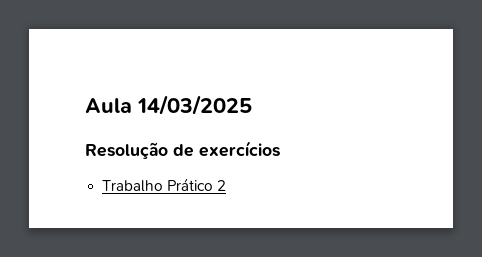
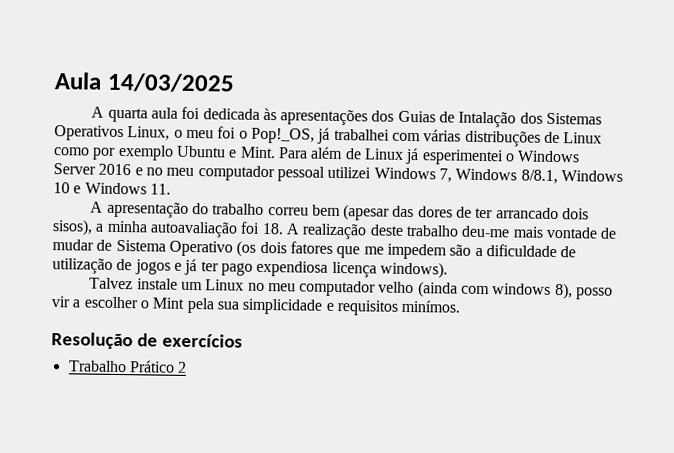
(252, 105) none -> [91,106,603,128] [54,125,603,147] [53,144,581,166] [53,163,623,185] [53,182,171,195] [90,201,590,221] [52,219,618,240] [52,239,577,260] [52,258,448,279] [89,277,614,300] [51,296,461,316] // A quarta aula foi dedicada às apresentações dos Guias de Intalação dos Sistemas Operativos Linux, o meu foi o Pop!_OS, já trabalhei com várias distribuções de Linux como por exemplo Ubuntu e Mint. Para além de Linux já esperimentei o Windows Server 2016 e no meu computador pessoal utilizei Windows 7, Windows 8/8.1, Windows 10 e Windows 11. // A apresentação do trabalho correu bem (apesar das dores de ter arrancado dois sisos), a minha autoavaliação foi 18. A realização deste trabalho deu-me mais vontade de mudar de Sistema Operativo (os dois fatores que me impedem são a dificuldade de utilização de jogos e já ter pago expendiosa licença windows). // Talvez instale um Linux no meu computador velho (ainda com windows 8), posso vir a escolher o Mint pela sua simplicidade e requisitos minímos.

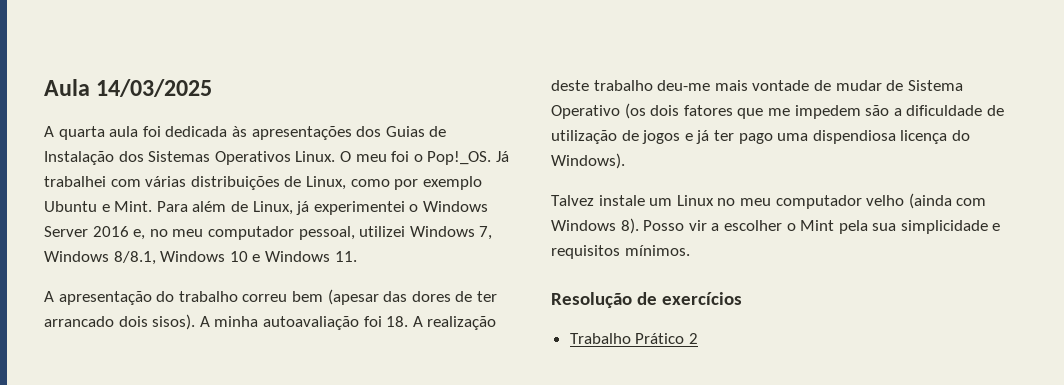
[458,111,517,128] Intalação -> [44,151,114,165] Instalação
[127,126,183,141] Linux, o -> [295,151,351,162] Linux. O
[250,127,331,144] Pop!_OS, já -> [427,151,509,165] Pop!_OS. Já
[464,130,603,147] distribuções de Linux -> [190,176,346,190] distribuições de Linux,
[363,147,504,166] Linux já esperimentei -> [252,201,405,215] Linux, já experimentei
[134,165,325,182] e no meu computador pessoal -> [133,226,355,240] e, no meu computador pessoal,
[52,219,105,236] sisos), a -> [152,314,210,330] sisos). A
[256,260,448,279] expendiosa licença windows). -> [777,130,970,144] [551,153,625,169] uma dispendiosa licença do Windows).
[492,283,614,300] windows 8), posso -> [551,218,685,234] Windows 8). Posso
[401,299,461,313] minímos. -> [624,245,690,256] mínimos.

